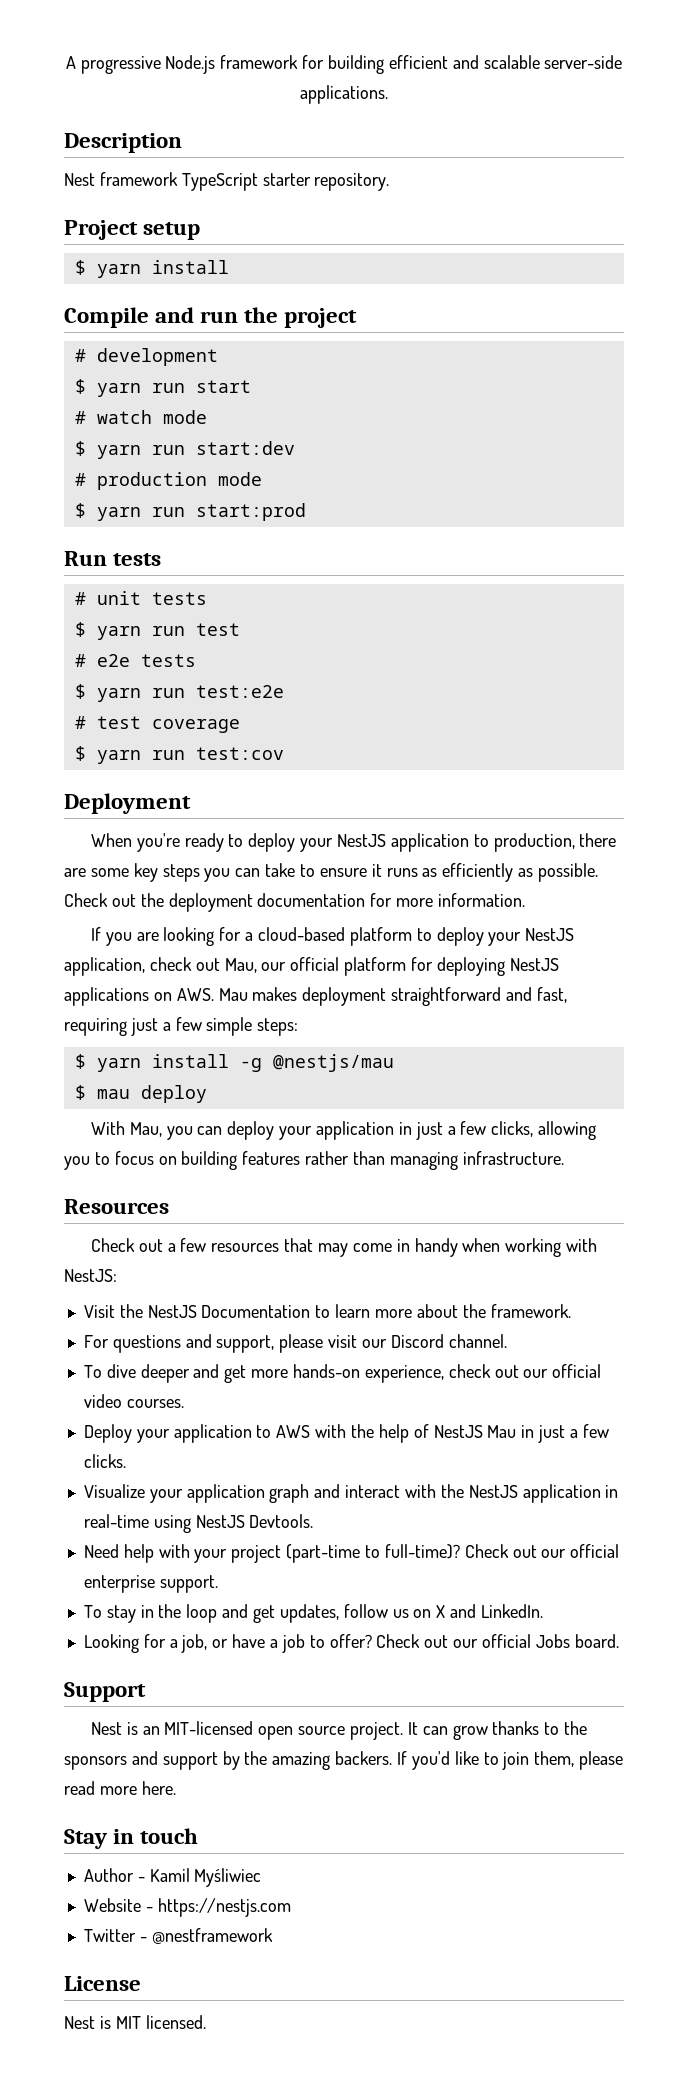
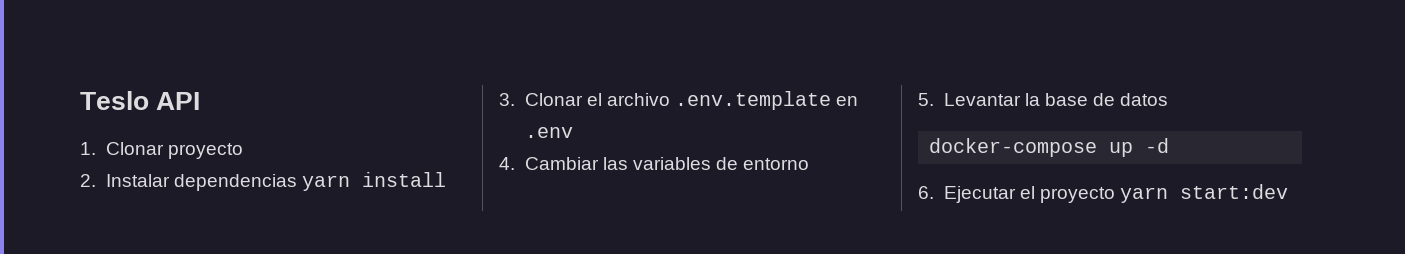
[65,55,623,74] [300,85,388,104] [64,133,182,153] [64,172,390,191] [64,220,201,240] [74,260,229,278] [64,307,358,328] [74,348,218,366] [74,379,251,397] [74,410,207,424] [74,441,295,459] [74,472,262,490] [74,503,306,521] [64,551,162,566] [74,591,207,605] [74,622,240,640] [74,654,196,667] [74,684,284,702] [74,716,240,733] [74,746,284,764] [64,793,191,814] [90,833,617,852] [64,863,599,882] [64,893,526,912] [90,927,575,946] [64,957,559,976] [64,987,567,1006] [64,1017,299,1036] [74,1054,394,1072] [74,1085,207,1103] [90,1121,597,1140] [64,1151,564,1170] [64,1199,169,1214] [90,1238,598,1257] [64,1269,117,1282] [83,1304,571,1318] [83,1334,507,1353] [83,1364,602,1383] [83,1394,184,1408] [83,1424,609,1443] [83,1454,126,1468] [83,1484,619,1503] [83,1514,314,1533] [83,1544,620,1563] [83,1575,218,1593] [83,1604,543,1623] [83,1634,619,1653] [64,1682,146,1702] [90,1721,588,1740] [64,1751,624,1770] [64,1781,176,1795] [64,1828,199,1849] [83,1868,262,1887] [83,1898,292,1917] [83,1928,273,1944] [64,1976,141,1991] [64,2015,206,2029] A progressive Node.js framework for building efficient and scalable server-side applications. // Description // Nest framework TypeScript starter repository. // Project setup // $ yarn install // Compile and run the project // # development // $ yarn run start // # watch mode // $ yarn run start:dev // # production mode // $ yarn run start:prod // Run tests // # unit tests // $ yarn run test // # e2e tests // $ yarn run test:e2e // # test coverage // $ yarn run test:cov // Deployment // When you're ready to deploy your NestJS application to production, there are some key steps you can take to ensure it runs as efficiently as possible. Check out the deployment documentation for more information. // If you are looking for a cloud-based platform to deploy your NestJS application, check out Mau, our official platform for deploying NestJS applications on AWS. Mau makes deployment straightforward and fast, requiring just a few simple steps: // $ yarn install -g @nestjs/mau // $ mau deploy // With Mau, you can deploy your application in just a few clicks, allowing you to focus on building features rather than managing infrastructure. // Resources // Check out a few resources that may come in handy when working with NestJS: // Visit the NestJS Documentation to learn more about the framework. // For questions and support, please visit our Discord channel. // To dive deeper and get more hands-on experience, check out our official video courses. // Deploy your application to AWS with the help of NestJS Mau in just a few clicks. // Visualize your application graph and interact with the NestJS application in real-time using NestJS Devtools. // Need help with your project (part-time to full-time)? Check out our official enterprise support. // To stay in the loop and get updates, follow us on X and LinkedIn. // Looking for a job, or have a job to offer? Check out our official Jobs board. // Support // Nest is an MIT-licensed open source project. It can grow thanks to the sponsors and support by the amazing backers. If you'd like to join them, please read more here. // Stay in touch // Author - Kamil Myśliwiec // Website - https://nestjs.com // Twitter - @nestframework // License // Nest is MIT licensed. -> [80,91,201,110] [80,142,243,159] [80,172,446,191] [499,91,859,110] [524,127,573,138] [499,157,810,170] [918,93,1169,106] [929,138,1170,157] [918,184,1288,203] Teslo API // 1. Clonar proyecto // 2. Instalar dependencias yarn install // 3. Clonar el archivo .env.template en .env // 4. Cambiar las variables de entorno // 5. Levantar la base de datos // docker-compose up -d // 6. Ejecutar el proyecto yarn start:dev

